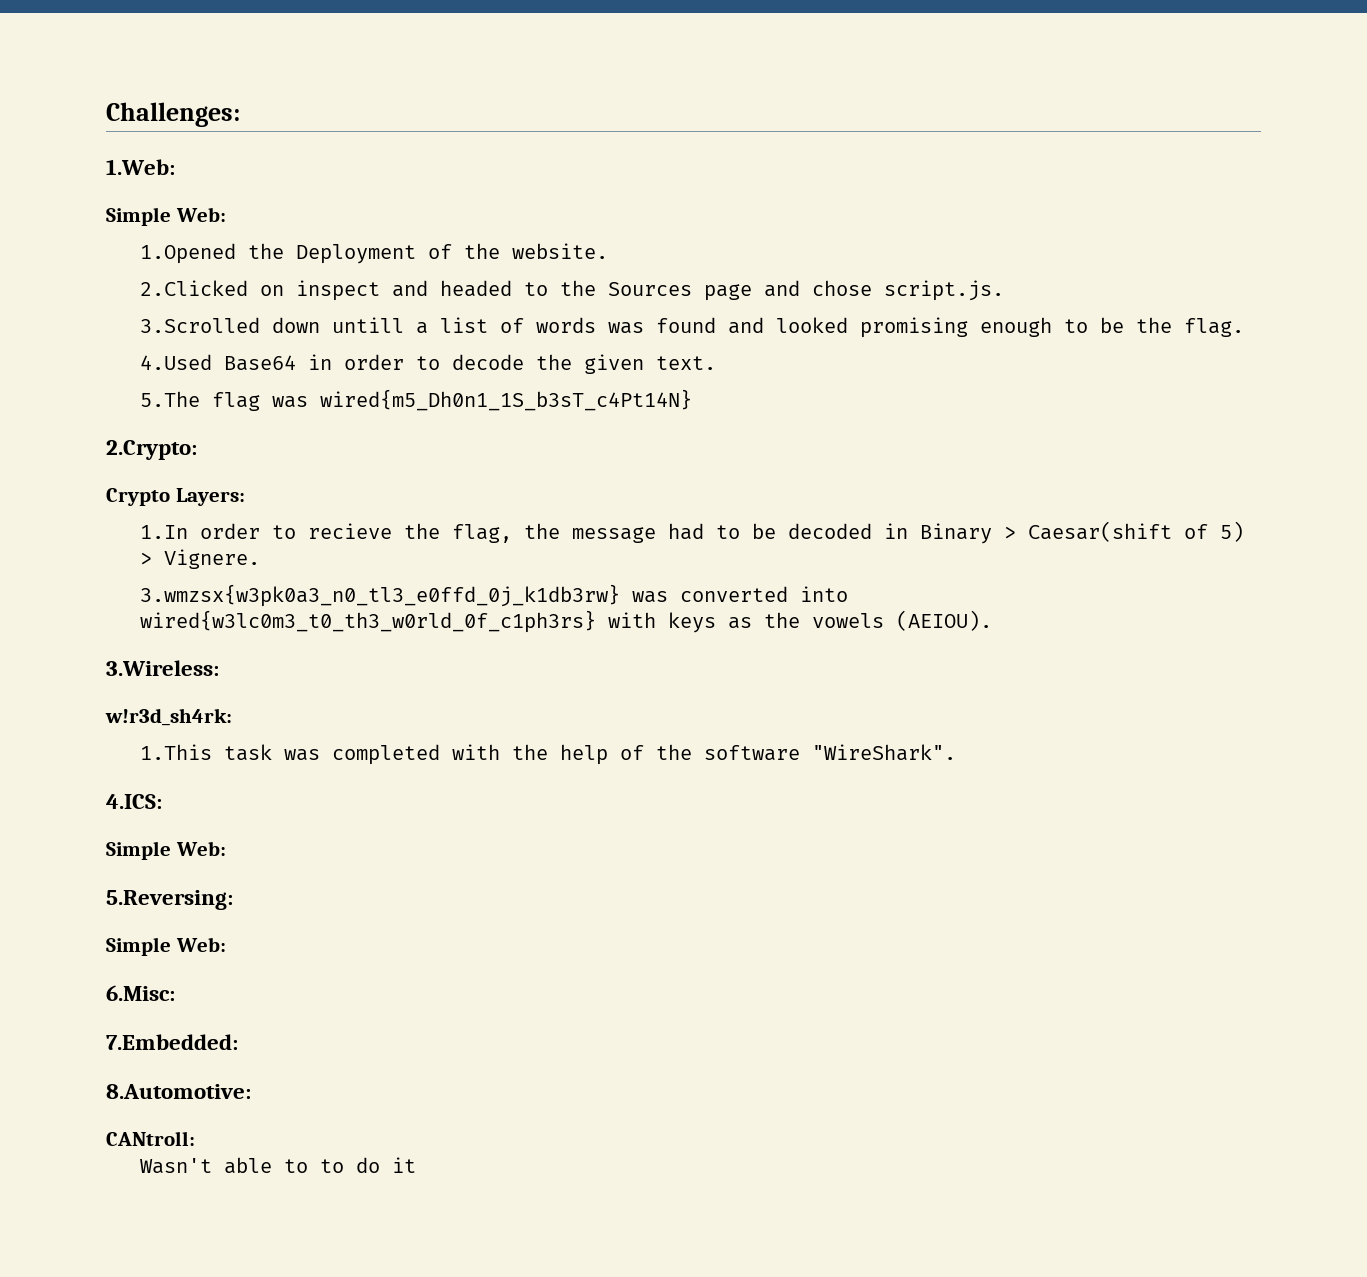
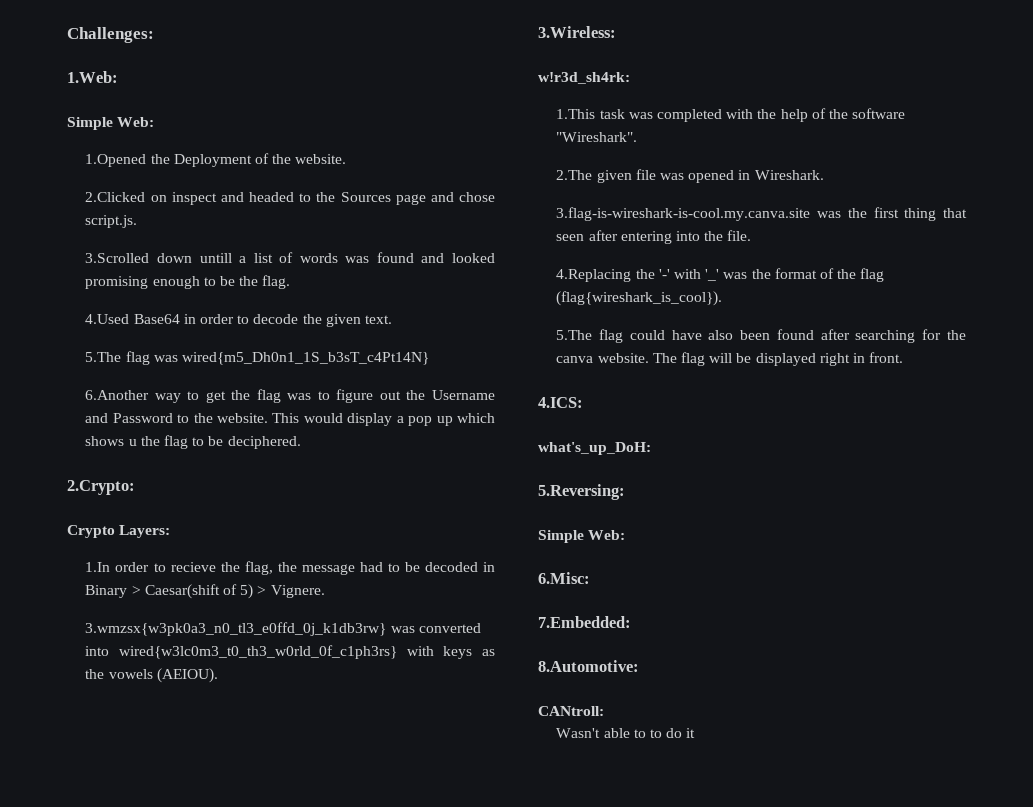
(692, 400) none -> [85,389,495,403] [85,413,495,426] [85,435,301,449] // 6.Another way to get the flag was to figure out the Username and Password to the website. This would display a pop up which shows u the flag to be deciphered.
[811,744,956,761] "WireShark". -> [556,132,638,142] [556,169,824,183] [556,207,967,221] [556,230,752,244] [556,268,885,282] [556,291,723,306] [556,329,966,343] [556,352,904,366] "Wireshark". // 2.The given file was opened in Wireshark. // 3.flag-is-wireshark-is-cool.my.canva.site was the first thing that seen after entering into the file. // 4.Replacing the '-' with '_' was the format of the flag (flag{wireshark_is_cool}). // 5.The flag could have also been found after searching for the canva website. The flag will be displayed right in front.
[106,841,226,860] Simple Web: -> [538,442,651,455] what's_up_DoH:

